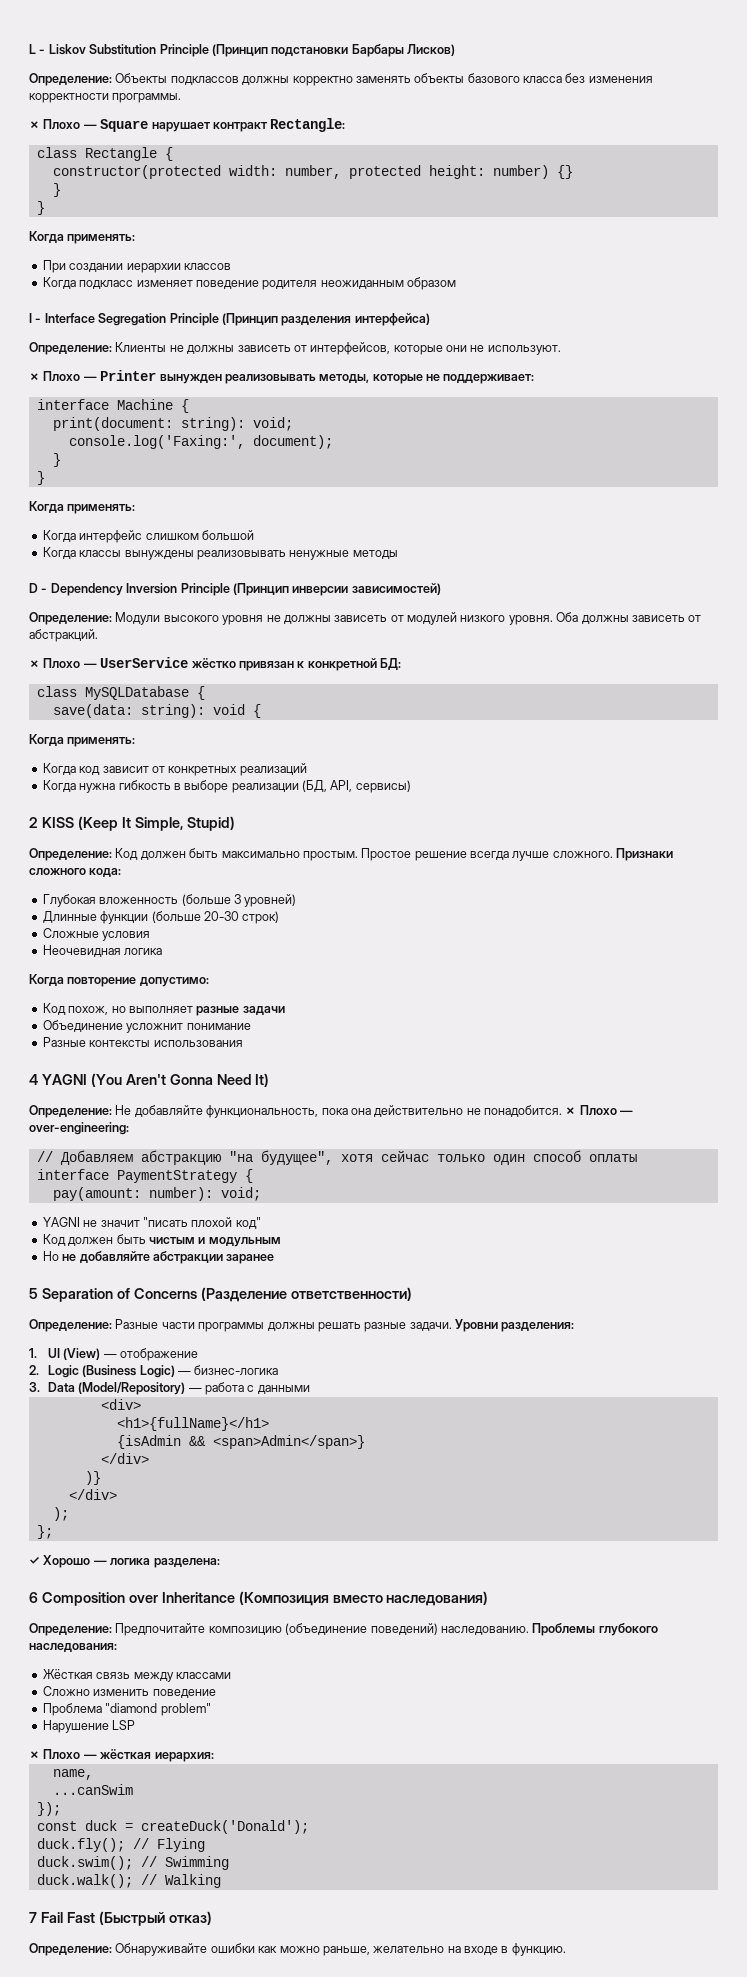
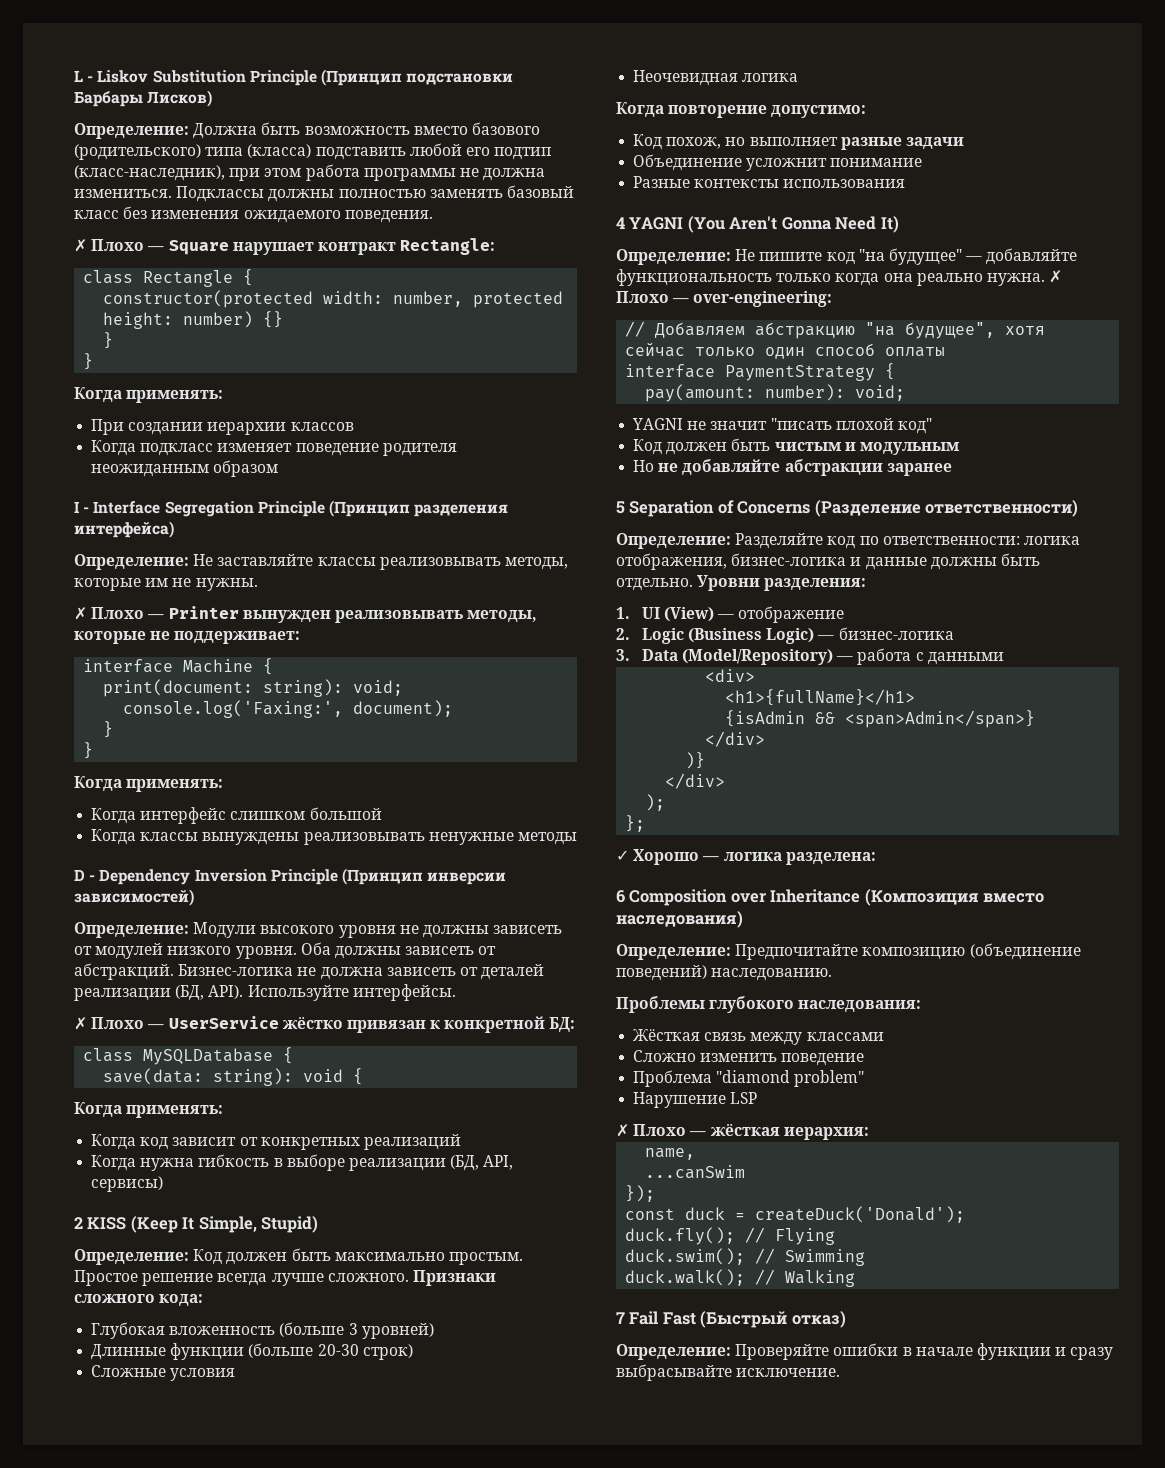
[115,73,653,86] [29,93,182,103] Объекты подклассов должны корректно заменять объекты базового класса без изменения корректности программы. -> [193,122,540,139] [74,143,552,160] [74,164,546,181] [74,185,574,202] [74,206,433,223] Должна быть возможность вместо базового (родительского) типа (класса) подставить любой его подтип (класс-наследник), при этом работа программы не должна измениться. Подклассы должны полностью заменять базовый класс без изменения ожидаемого поведения.
[115,342,561,355] Клиенты не должны зависеть от интерфейсов, которые они не используют. -> [193,554,568,570] [74,578,258,591] Не заставляйте классы реализовывать методы, которые им не нужны.
(98, 635) none -> [178,964,545,980] [74,984,456,1001] Бизнес-логика не должна зависеть от деталей реализации (БД, API). Используйте интерфейсы.
[134,1105,562,1118] добавляйте функциональность, пока она действительно не понадобится. -> [759,248,1078,265] [616,269,1045,286] пишите код "на будущее" — добавляйте функциональность только когда она реально нужна.
[115,1319,452,1332] Разные части программы должны решать разные задачи. -> [735,533,1080,549] [616,553,1040,570] [616,578,693,591] Разделяйте код по ответственности: логика отображения, бизнес-логика и данные должны быть отдельно.
(529, 1630) none -> (833, 974) //
[115,1943,566,1956] Обнаруживайте ошибки как можно раньше, желательно на входе в функцию. -> [735,1343,1114,1360] [616,1364,841,1381] Проверяйте ошибки в начале функции и сразу выбрасывайте исключение.

